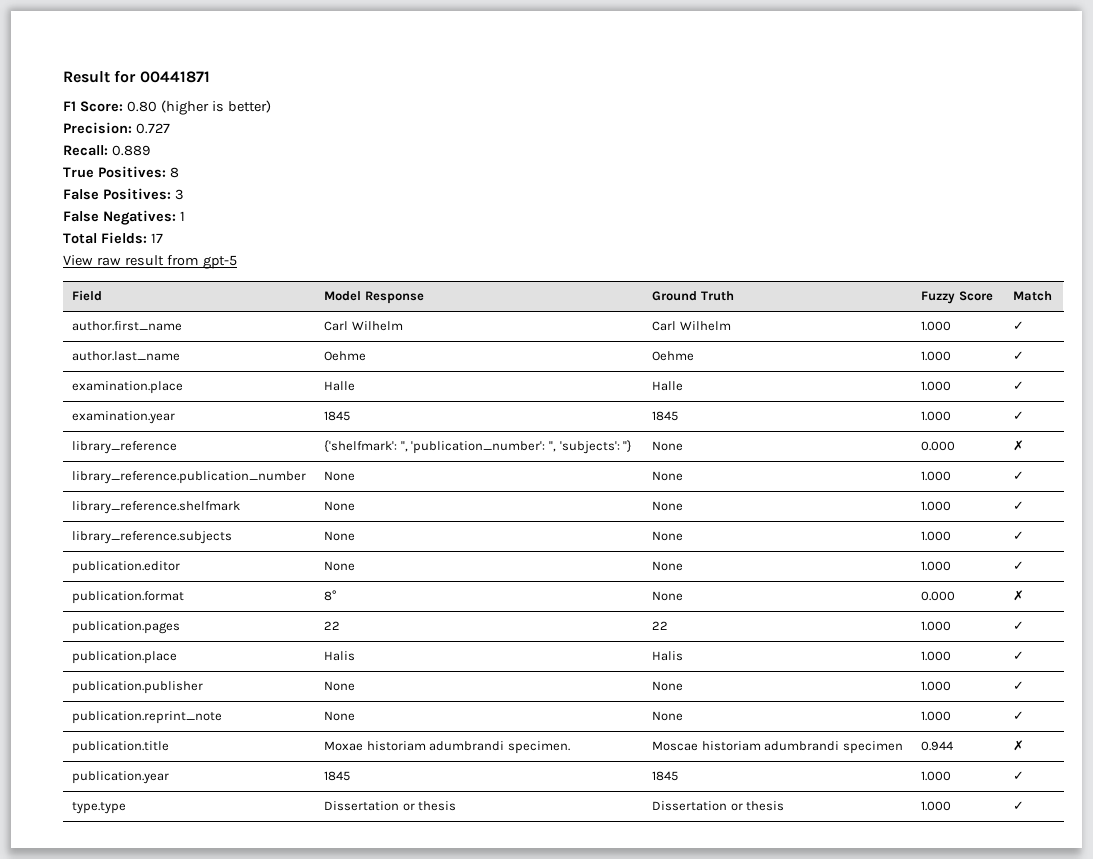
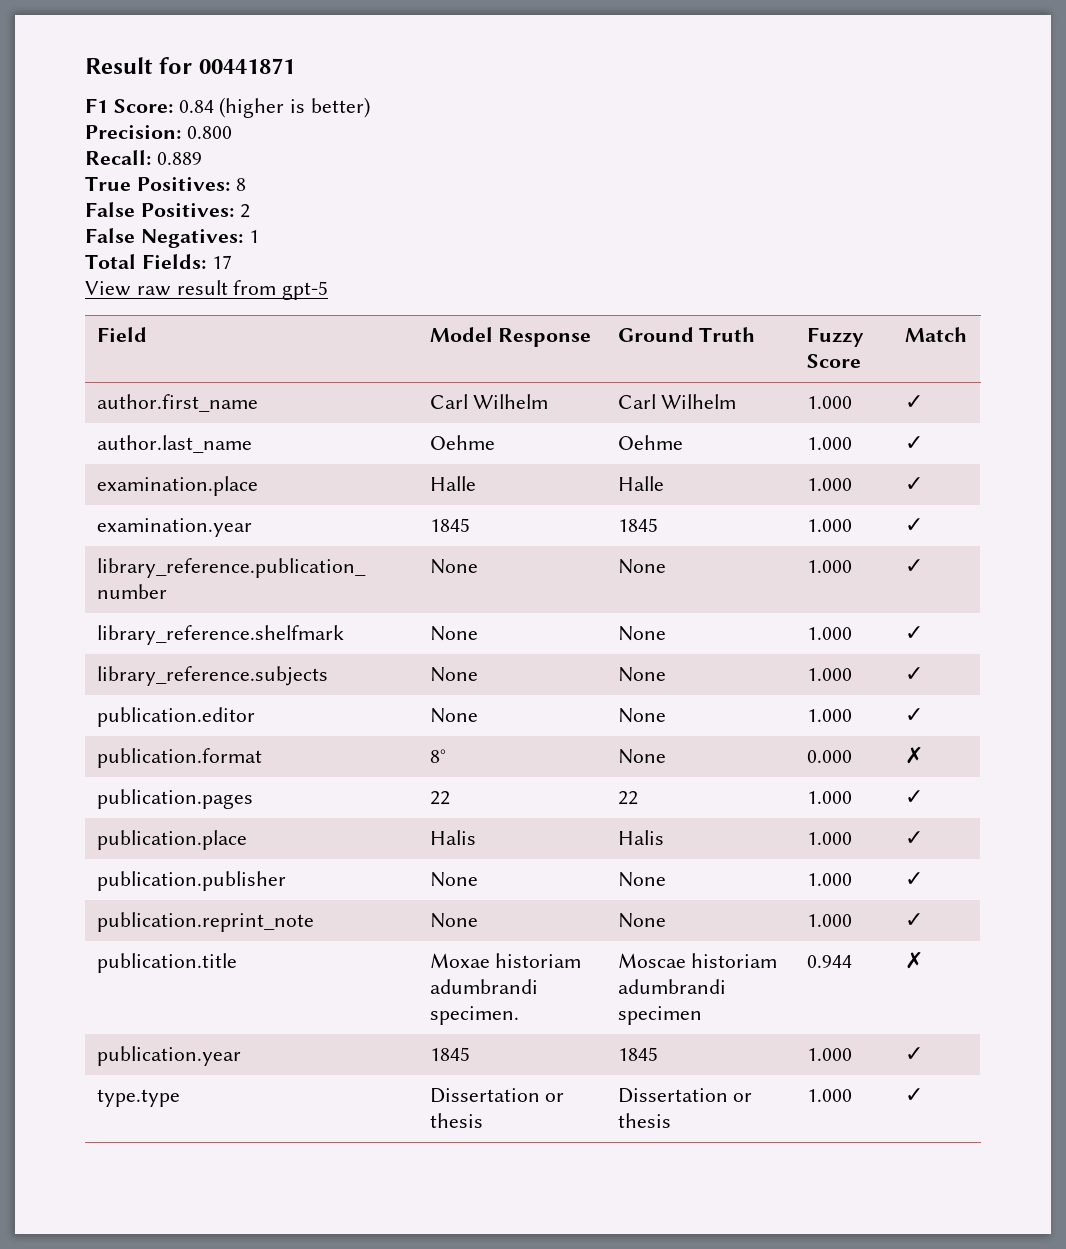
[126,101,157,112] 0.80 -> [178,100,214,113] 0.84
[135,123,170,134] 0.727 -> [186,126,232,139] 0.800
[174,189,184,200] 3 -> [239,204,250,218] 2
[72,441,178,454] [324,440,633,454] [652,441,684,451] [921,441,956,451] [1013,440,1025,451] // library_reference | {'shelfmark': '', 'publication_number': '', 'subjects': ''} | None | 0.000 | ✗ -> (923, 525) none

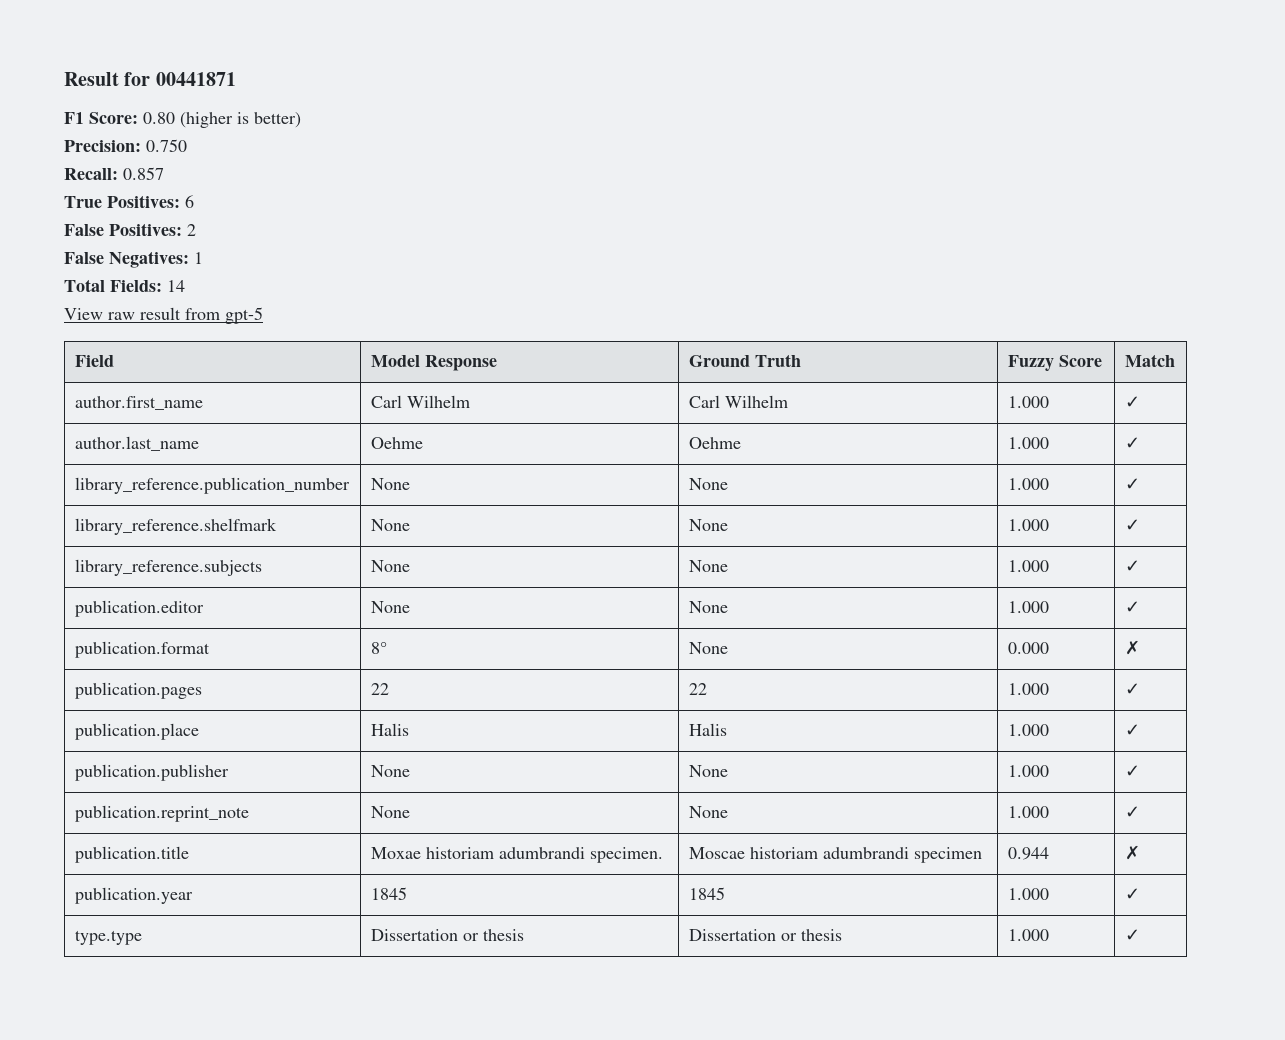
[178,100,214,113] 0.84 -> [143,112,175,124] 0.80
[186,126,232,139] 0.800 -> [146,139,187,152] 0.750
[156,152,202,165] 0.889 -> [123,167,164,180] 0.857
[235,178,246,191] 8 -> [185,195,194,208] 6
[211,255,232,269] 17 -> [167,280,185,292] 14
[96,476,258,496] [429,476,476,491] [617,476,664,491] [806,478,852,491] [904,477,923,491] [96,518,252,537] [429,518,470,532] [617,518,658,532] [806,519,852,532] [904,518,923,532] // examination.place | Halle | Halle | 1.000 | ✓ // examination.year | 1845 | 1845 | 1.000 | ✓ -> (1140, 443) none

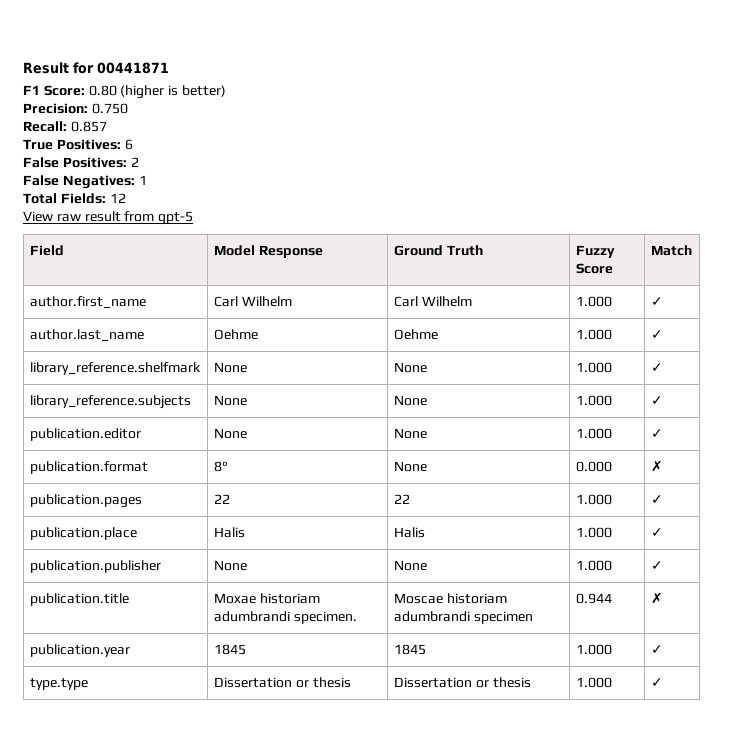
[167,280,185,292] 14 -> [109,193,126,203] 12
[74,477,350,494] [370,478,410,490] [688,478,728,490] [1007,478,1049,490] [1124,478,1140,490] // library_reference.publication_number | None | None | 1.000 | ✓ -> (663, 334) none
[74,805,249,822] [370,806,410,818] [688,806,728,818] [1007,806,1049,818] [1124,806,1140,818] // publication.reprint_note | None | None | 1.000 | ✓ -> (663, 565) none

